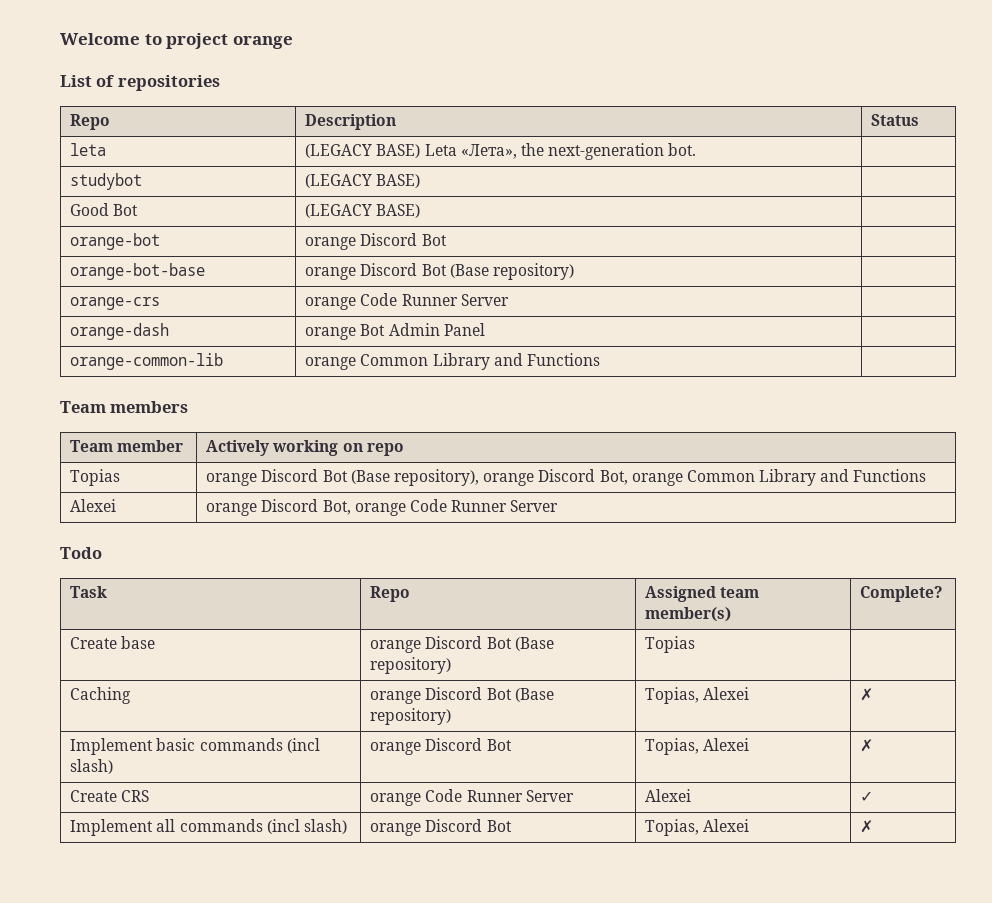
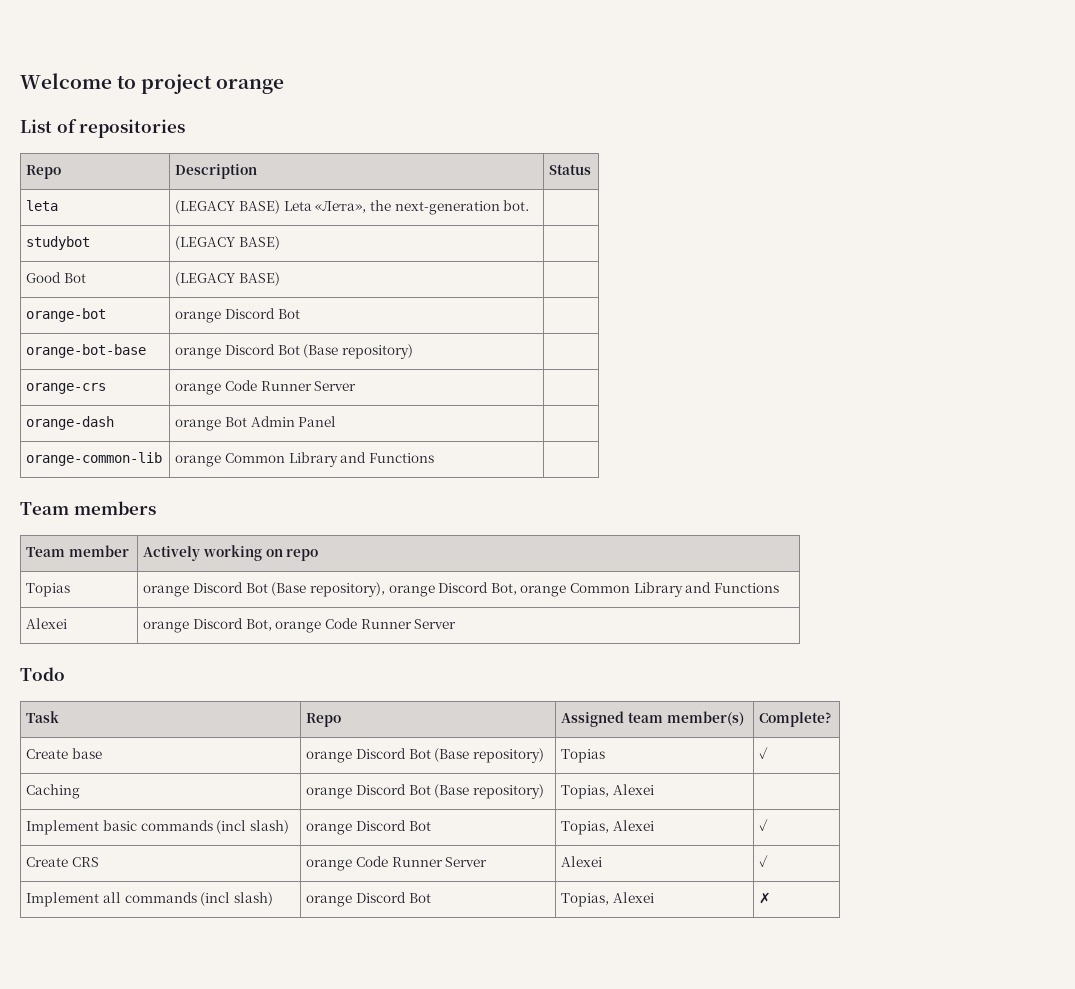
(696, 644) none -> [759,747,769,759] ✓
[860,688,874,701] ✗ -> (654, 789) none
[860,739,874,752] ✗ -> [759,819,769,831] ✓

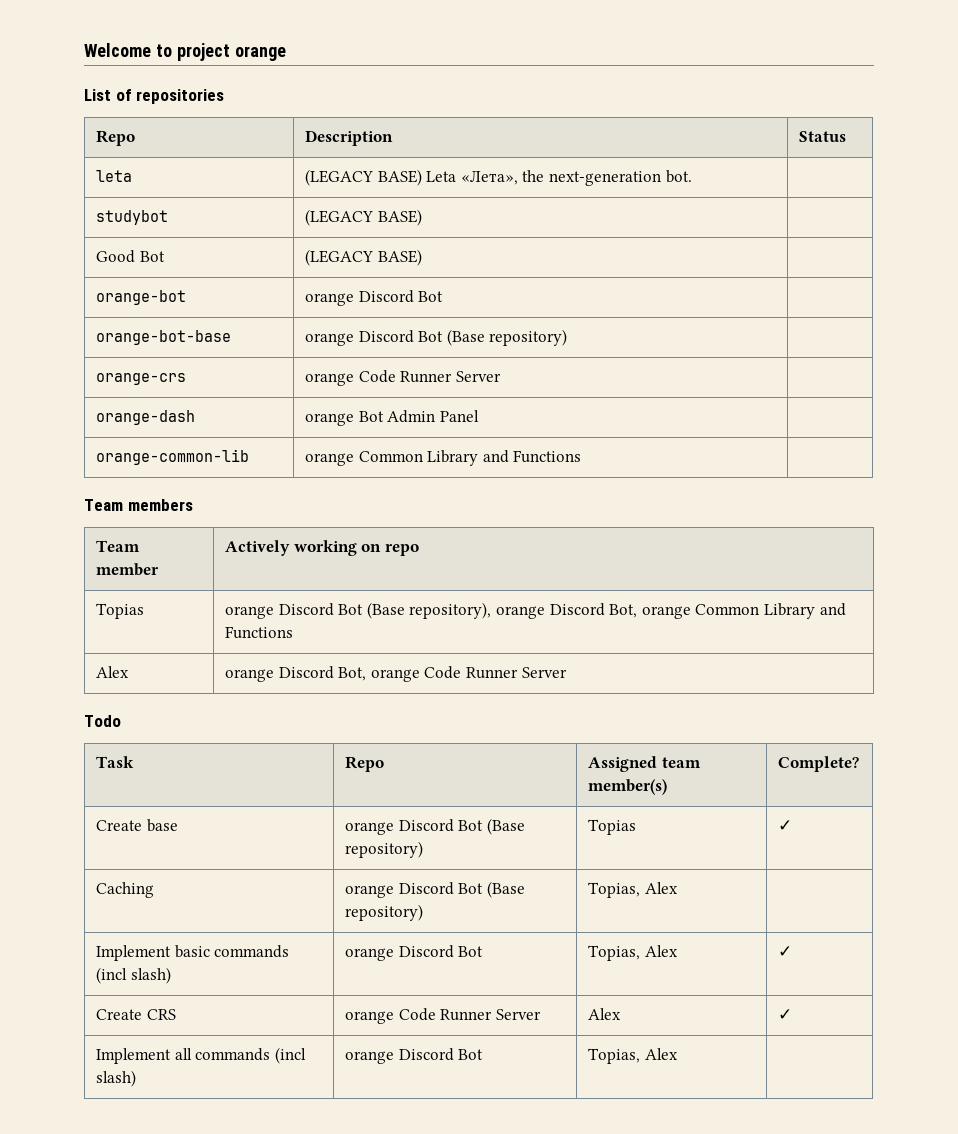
[26,618,68,629] Alexei -> [96,666,130,678] Alex
[612,784,654,795] Alexei -> [644,882,678,894] Alex
[612,820,654,831] Alexei -> [644,945,678,957] Alex
[561,856,603,867] Alexei -> [588,1008,622,1020] Alex
[612,892,654,903] [759,892,772,904] Alexei | ✗ -> [644,1048,678,1060] Alex |

